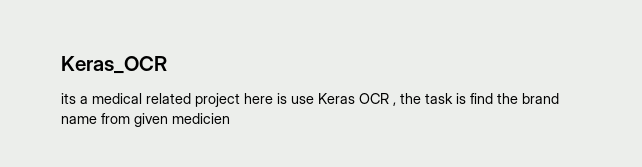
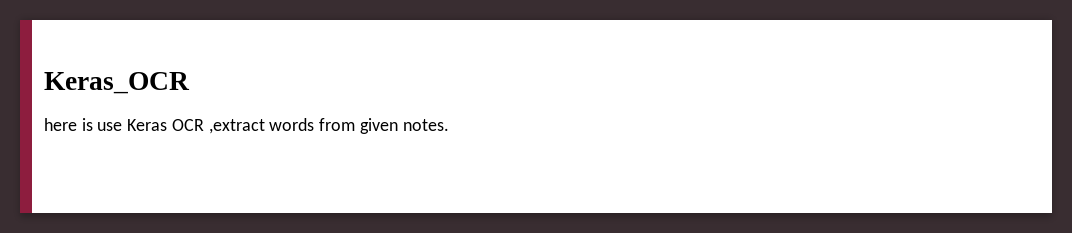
[61,93,240,107] its a medical related project -> (190, 83) none
[393,93,559,106] [61,116,97,124] , the task is find the brand name -> [208,118,315,134] ,extract words
[172,113,230,124] medicien -> [402,119,449,131] notes.

